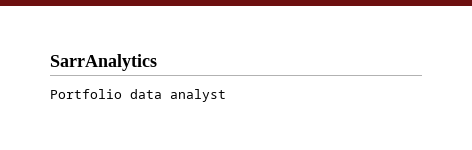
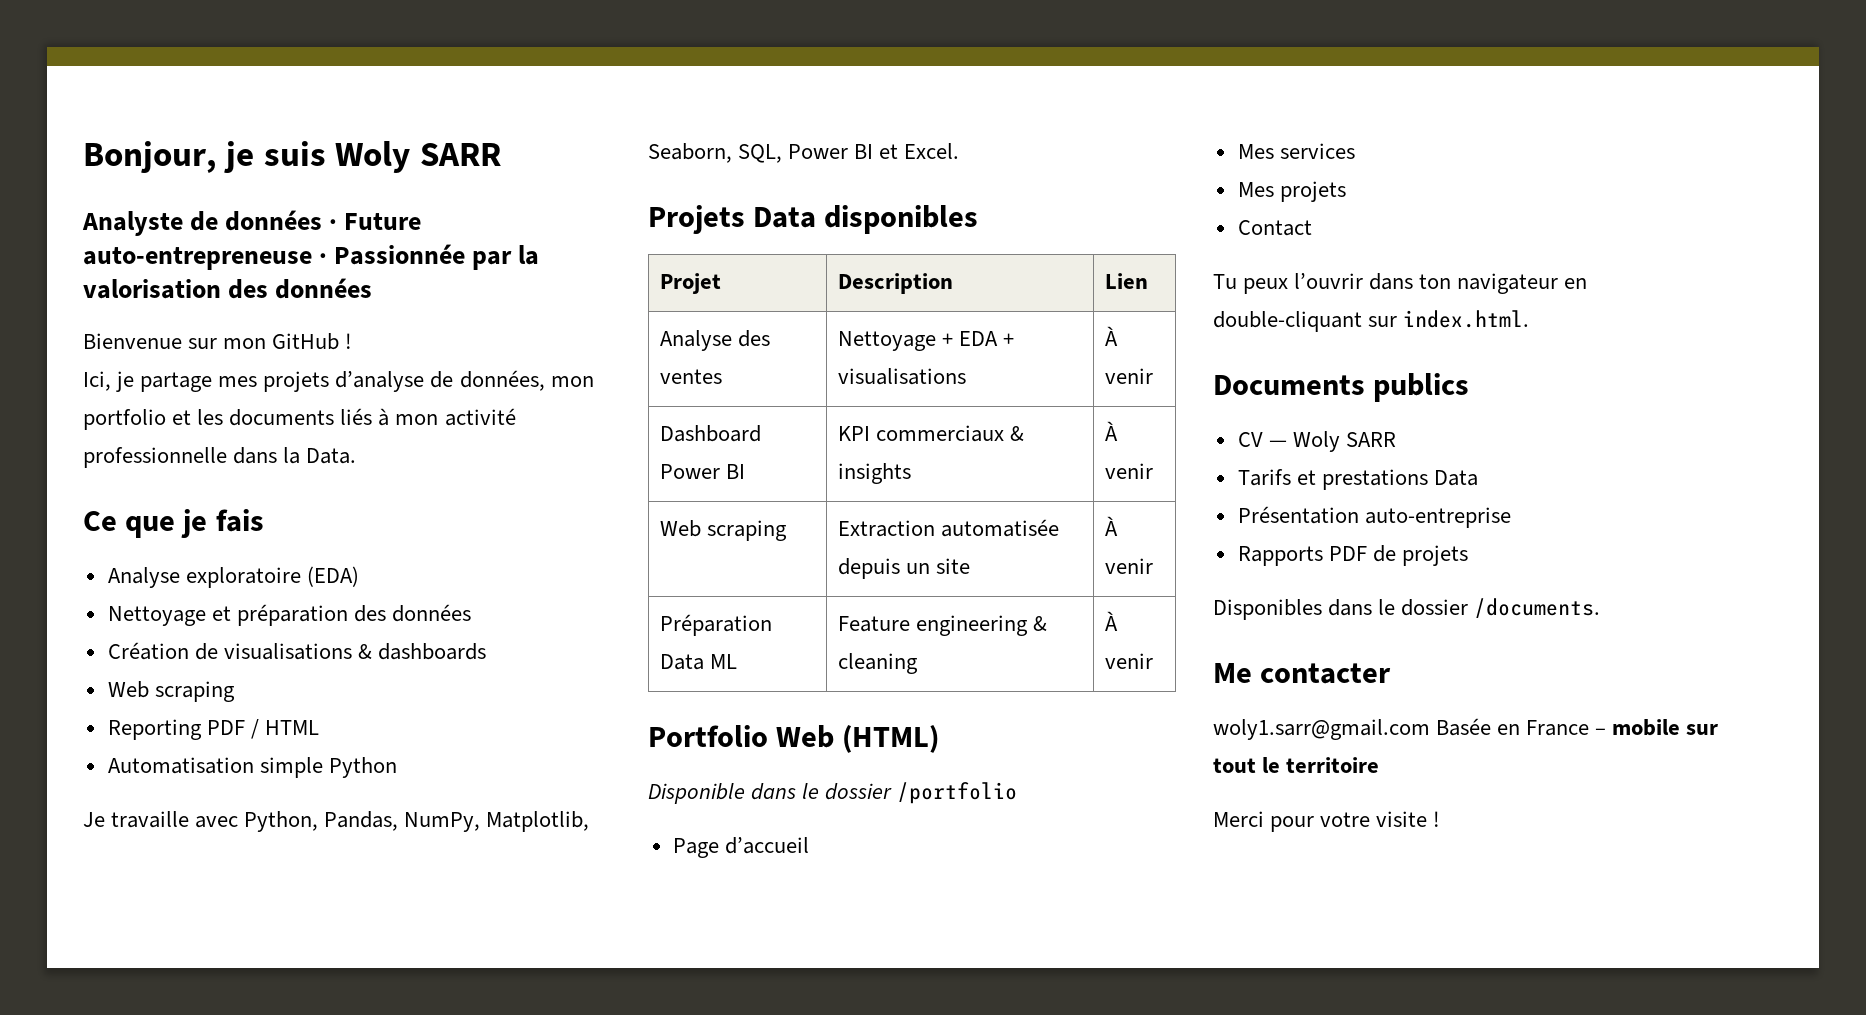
[50,54,157,71] [50,89,226,102] SarrAnalytics // Portfolio data analyst -> [83,141,501,173] [82,210,422,236] [83,244,540,270] [83,278,373,299] [83,333,353,350] [83,370,594,392] [83,408,516,430] [83,447,357,468] [83,509,264,538] [107,566,359,588] [107,604,472,626] [107,642,487,660] [107,681,235,702] [107,719,319,740] [107,757,397,778] [83,811,590,832] [648,143,960,163] [648,205,979,234] [659,273,721,294] [837,273,953,294] [1104,273,1148,289] [659,330,770,351] [659,369,722,384] [837,331,1014,351] [837,368,966,385] [1104,326,1118,346] [1104,368,1153,384] [659,425,761,442] [659,464,745,479] [837,425,1024,442] [837,463,911,484] [1104,421,1118,441] [1104,463,1153,479] [659,520,787,541] [837,519,1059,537] [837,558,970,579] [1104,516,1118,536] [1104,558,1153,574] [659,614,772,636] [659,654,737,670] [837,615,1047,636] [837,653,918,674] [1104,611,1118,631] [1104,653,1153,669] [648,725,940,753] [648,782,1018,804] [672,837,809,858] [1237,143,1355,159] [1237,181,1346,202] [1237,220,1312,236] [1213,273,1588,294] [1213,310,1530,332] [1213,373,1470,402] [1237,431,1396,452] [1237,469,1478,490] [1237,506,1511,528] [1237,545,1468,566] [1213,598,1601,620] [1213,663,1392,684] [1213,718,1719,740] [1213,757,1380,773] [1213,811,1441,832] Bonjour, je suis Woly SARR // Analyste de données · Future auto-entrepreneuse · Passionnée par la valorisation des données // Bienvenue sur mon GitHub ! // Ici, je partage mes projets d’analyse de données, mon portfolio et les documents liés à mon activité professionnelle dans la Data. // Ce que je fais // Analyse exploratoire (EDA) // Nettoyage et préparation des données // Création de visualisations & dashboards // Web scraping // Reporting PDF / HTML // Automatisation simple Python // Je travaille avec Python, Pandas, NumPy, Matplotlib, Seaborn, SQL, Power BI et Excel. // Projets Data disponibles // Projet | Description | Lien // Analyse des ventes | Nettoyage + EDA + visualisations | À venir // Dashboard Power BI | KPI commerciaux & insights | À venir // Web scraping | Extraction automatisée depuis un site | À venir // Préparation Data ML | Feature engineering & cleaning | À venir // Portfolio Web (HTML) // Disponible dans le dossier /portfolio // Page d’accueil // Mes services // Mes projets // Contact // Tu peux l’ouvrir dans ton navigateur en double-cliquant sur index.html. // Documents publics // CV — Woly SARR // Tarifs et prestations Data // Présentation auto-entreprise // Rapports PDF de projets // Disponibles dans le dossier /documents. // Me contacter // woly1.sarr@gmail.com Basée en France – mobile sur tout le territoire // Merci pour votre visite !

